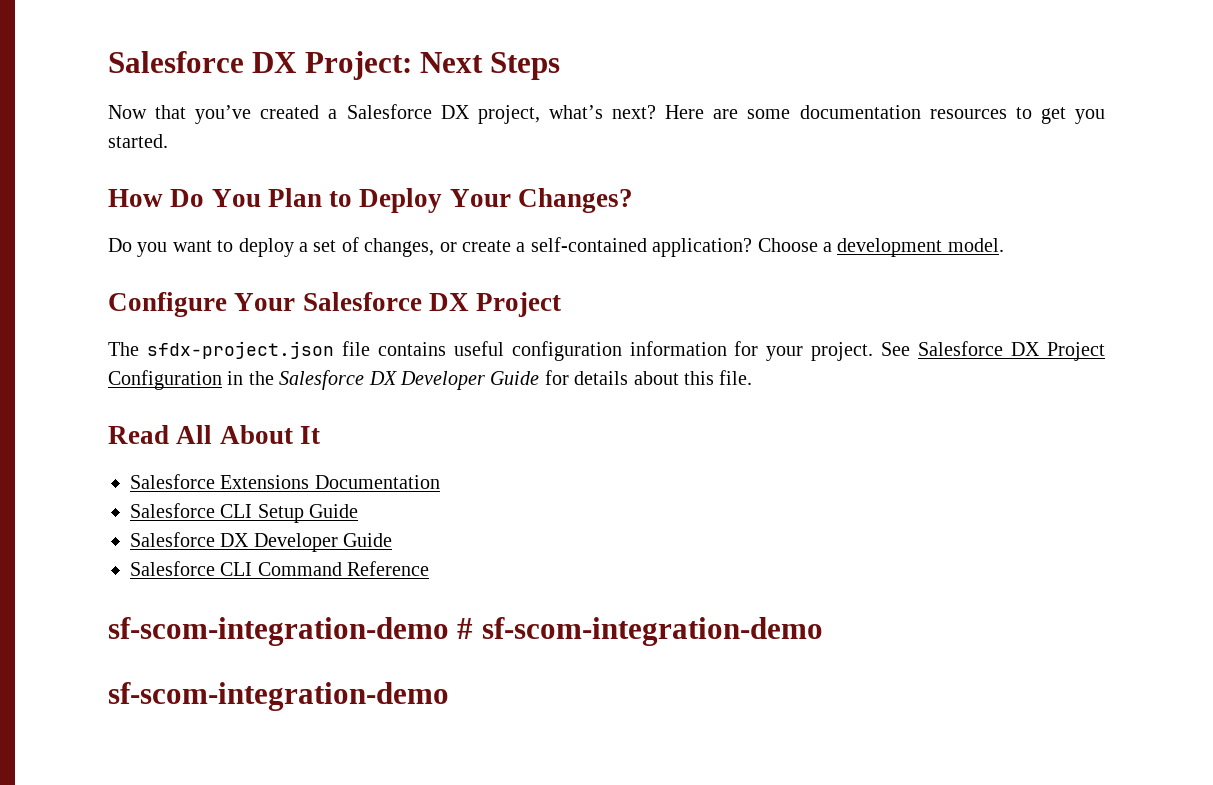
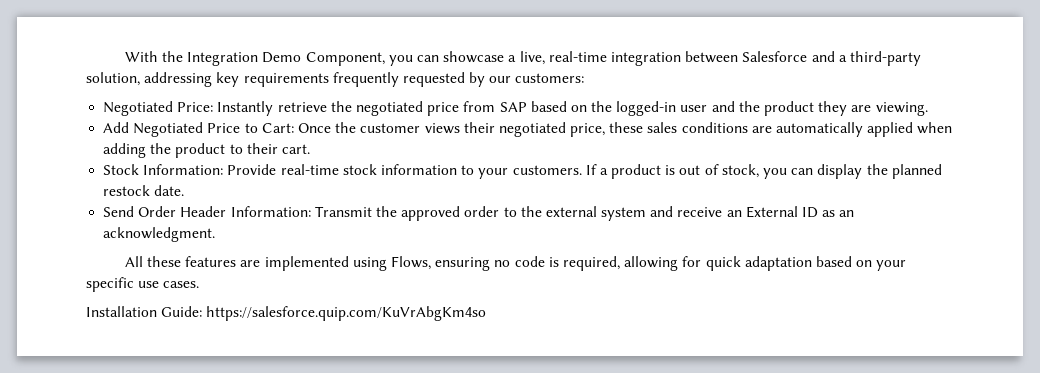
[108,51,561,80] [108,104,1105,124] [108,134,168,148] [108,188,634,213] [108,237,1004,257] [108,292,562,317] [108,341,1105,361] [108,370,753,390] [108,425,320,444] [130,474,440,489] [130,503,359,523] [130,532,393,552] [130,561,430,576] [108,617,823,646] [108,682,449,711] Salesforce DX Project: Next Steps // Now that you’ve created a Salesforce DX project, what’s next? Here are some documentation resources to get you started. // How Do You Plan to Deploy Your Changes? // Do you want to deploy a set of changes, or create a self-contained application? Choose a development model. // Configure Your Salesforce DX Project // The sfdx-project.json file contains useful configuration information for your project. See Salesforce DX Project Configuration in the Salesforce DX Developer Guide for details about this file. // Read All About It // Salesforce Extensions Documentation // Salesforce CLI Setup Guide // Salesforce DX Developer Guide // Salesforce CLI Command Reference // sf-scom-integration-demo # sf-scom-integration-demo // sf-scom-integration-demo -> [124,51,921,66] [86,72,585,87] [103,101,928,116] [103,122,953,137] [103,143,310,158] [103,164,942,179] [103,185,185,196] [103,206,855,221] [103,227,216,242] [124,256,907,271] [86,277,200,292] [86,306,487,321] With the Integration Demo Component, you can showcase a live, real-time integration between Salesforce and a third-party solution, addressing key requirements frequently requested by our customers: // Negotiated Price: Instantly retrieve the negotiated price from SAP based on the logged-in user and the product they are viewing. // Add Negotiated Price to Cart: Once the customer views their negotiated price, these sales conditions are automatically applied when adding the product to their cart. // Stock Information: Provide real-time stock information to your customers. If a product is out of stock, you can display the planned restock date. // Send Order Header Information: Transmit the approved order to the external system and receive an External ID as an acknowledgment. // All these features are implemented using Flows, ensuring no code is required, allowing for quick adaptation based on your specific use cases. // Installation Guide: https://salesforce.quip.com/KuVrAbgKm4so

